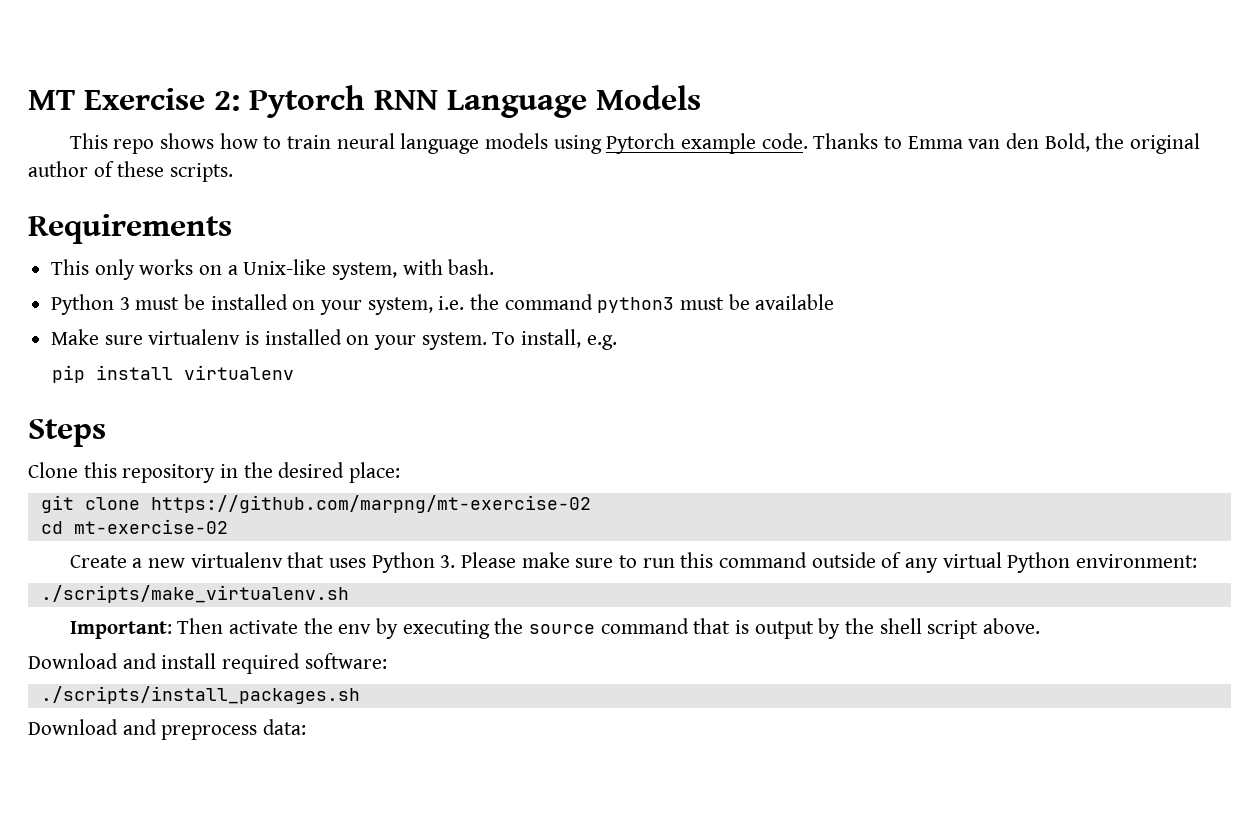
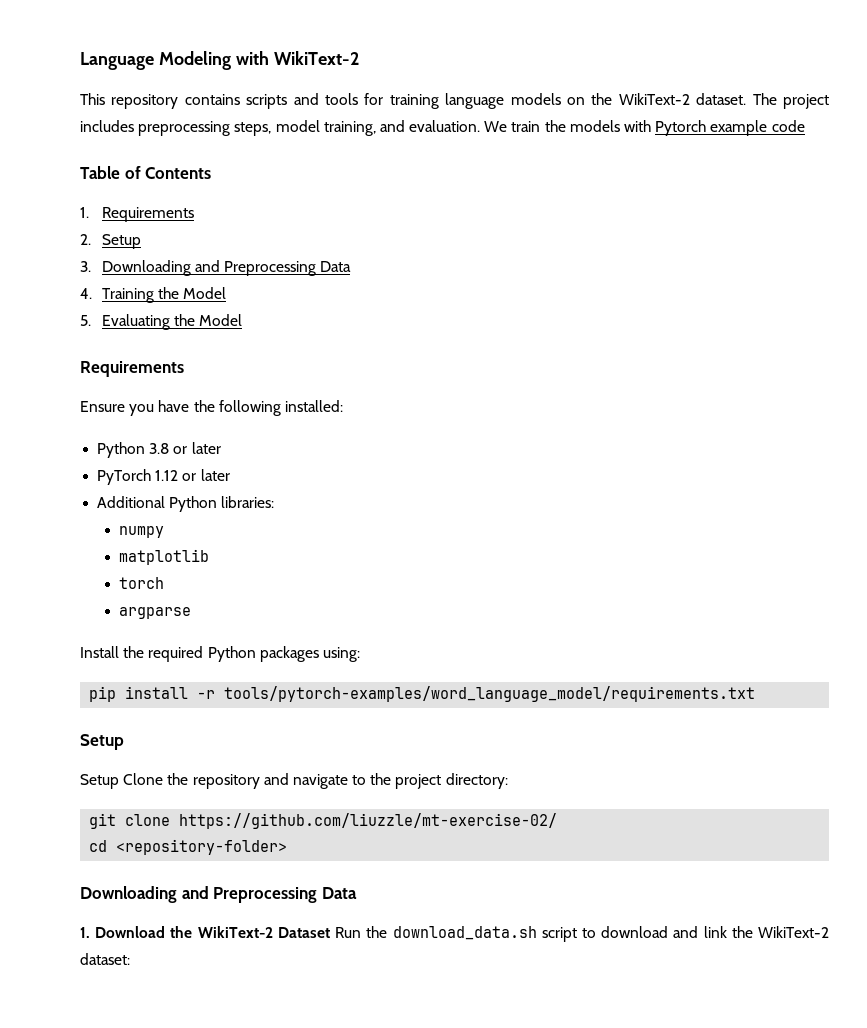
[28,85,701,118] [69,133,1201,154] [28,161,234,182] [28,214,232,244] [51,259,495,280] [51,294,835,315] [51,329,617,350] [51,365,294,383] [28,419,106,447] [28,462,401,483] MT Exercise 2: Pytorch RNN Language Models // This repo shows how to train neural language models using Pytorch example code. Thanks to Emma van den Bold, the original author of these scripts. // Requirements // This only works on a Unix-like system, with bash. // Python 3 must be installed on your system, i.e. the command python3 must be available // Make sure virtualenv is installed on your system. To install, e.g. // pip install virtualenv // Steps // Clone this repository in the desired place: -> [80,51,360,70] [80,93,829,109] [80,120,805,136] [80,166,212,179] [80,207,194,222] [80,234,141,249] [80,260,352,276] [80,287,227,303] [80,314,243,330] [80,361,184,377] [80,400,343,416] [97,442,221,458] [97,469,230,485] [97,496,275,512] [118,526,164,538] [118,549,209,565] [118,577,164,589] [118,607,191,619] [80,646,360,662] [89,686,756,702] [80,734,124,750] [80,773,508,789] Language Modeling with WikiText-2 // This repository contains scripts and tools for training language models on the WikiText-2 dataset. The project includes preprocessing steps, model training, and evaluation. We train the models with Pytorch example code // Table of Contents // 1. Requirements // 2. Setup // 3. Downloading and Preprocessing Data // 4. Training the Model // 5. Evaluating the Model // Requirements // Ensure you have the following installed: // Python 3.8 or later // PyTorch 1.12 or later // Additional Python libraries: // numpy // matplotlib // torch // argparse // Install the required Python packages using: // pip install -r tools/pytorch-examples/word_language_model/requirements.txt // Setup // Setup Clone the repository and navigate to the project directory:
[150,495,591,513] https://github.com/marpng/mt-exercise-02 -> [179,813,558,829] https://github.com/liuzzle/mt-exercise-02/
[73,519,228,534] [69,552,1198,573] [40,585,349,603] [69,618,1041,639] [28,653,387,674] [40,686,360,704] [28,719,307,740] mt-exercise-02 // Create a new virtualenv that uses Python 3. Please make sure to run this command outside of any virtual Python environment: // ./scripts/make_virtualenv.sh // Important: Then activate the env by executing the source command that is output by the shell script above. // Download and install required software: // ./scripts/install_packages.sh // Download and preprocess data: -> [116,839,288,855] [80,886,357,903] [80,926,829,942] [80,953,130,965] <repository-folder> // Downloading and Preprocessing Data // 1. Download the WikiText-2 Dataset Run the download_data.sh script to download and link the WikiText-2 dataset:

